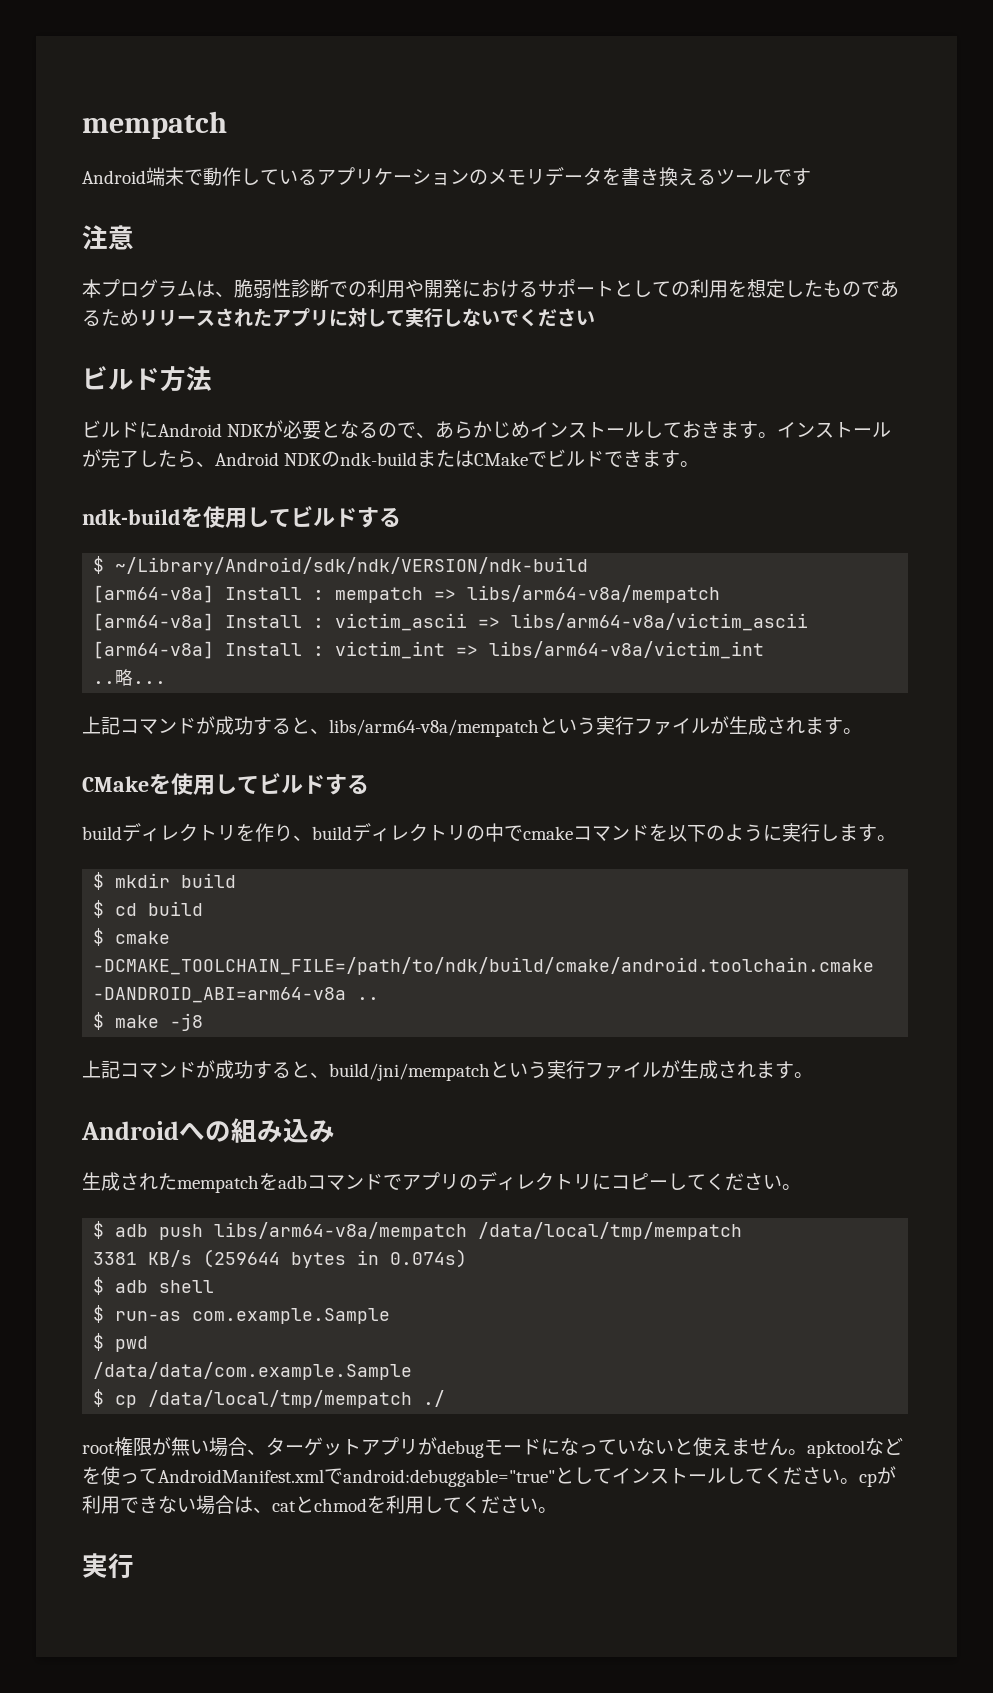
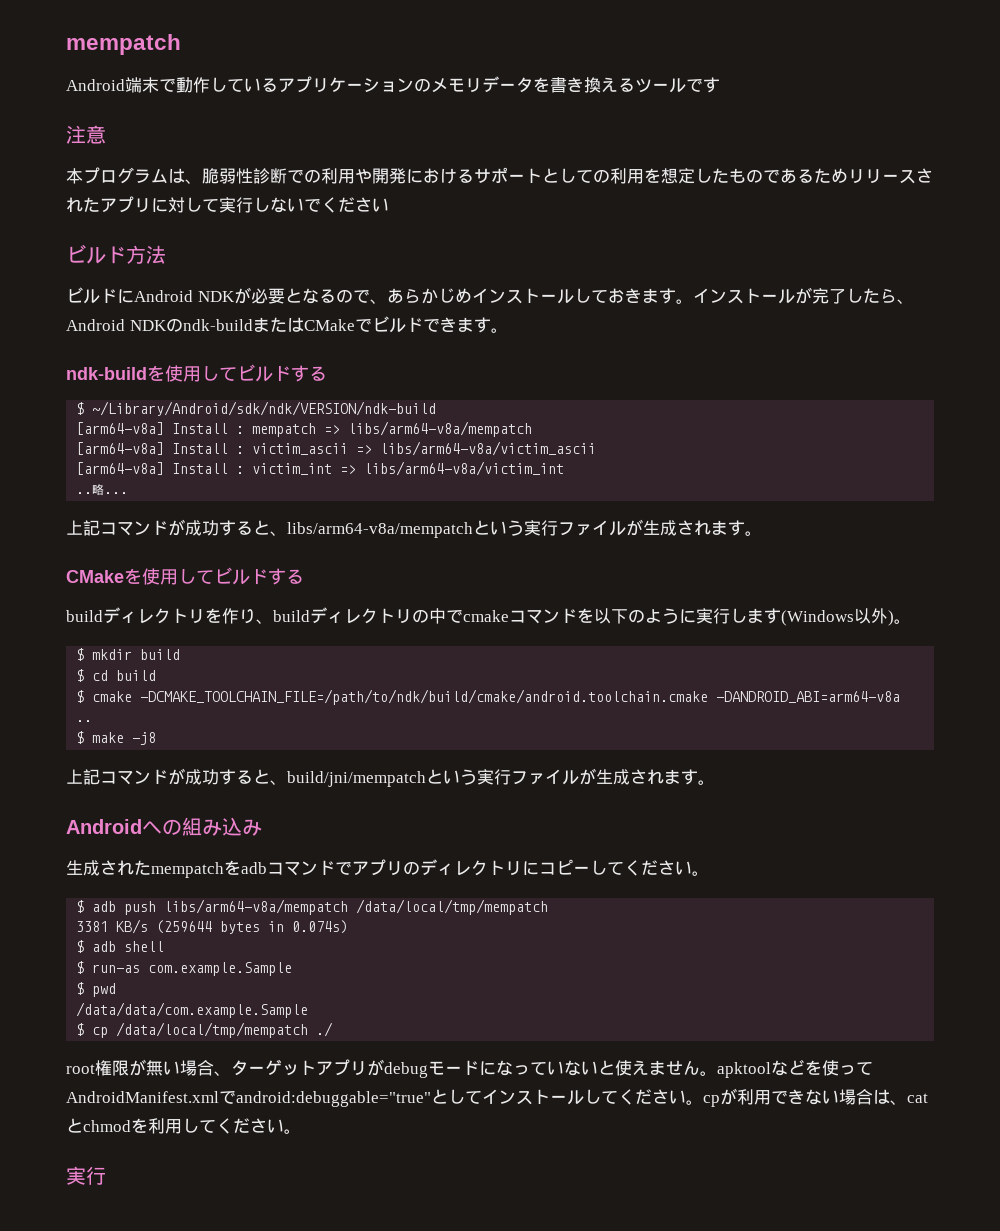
(877, 833) none -> [781,608,894,626] (Windows以外)

